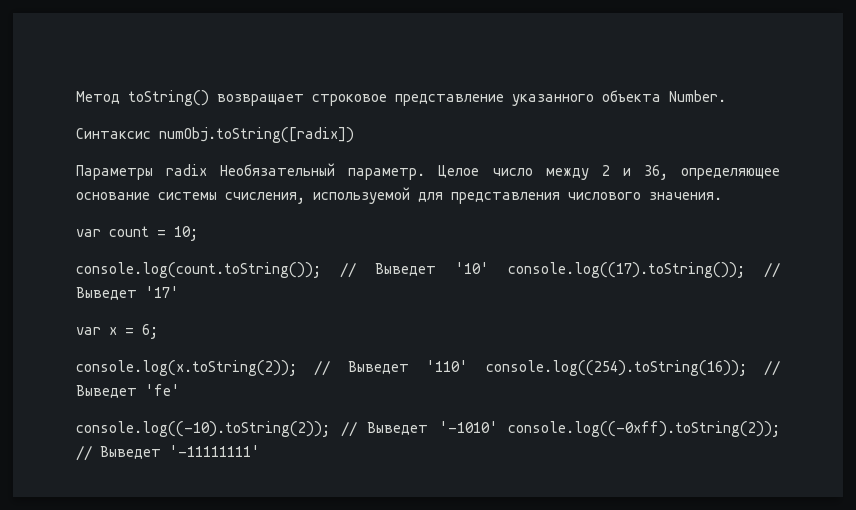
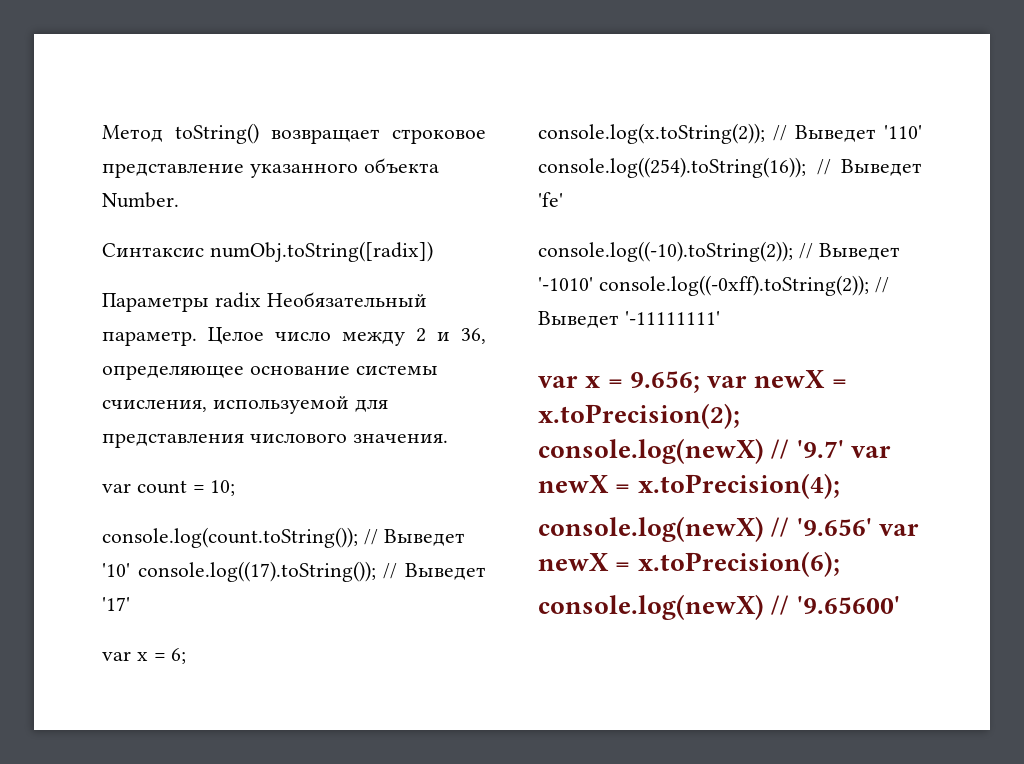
(260, 451) none -> [538,370,847,393] [538,403,740,429] [538,438,891,464] [538,473,840,499] [538,516,919,542] [538,551,840,577] [538,594,900,620] // var x = 9.656; var newX = x.toPrecision(2); console.log(newX) // '9.7' var newX = x.toPrecision(4); // console.log(newX) // '9.656' var newX = x.toPrecision(6); // console.log(newX) // '9.65600'

